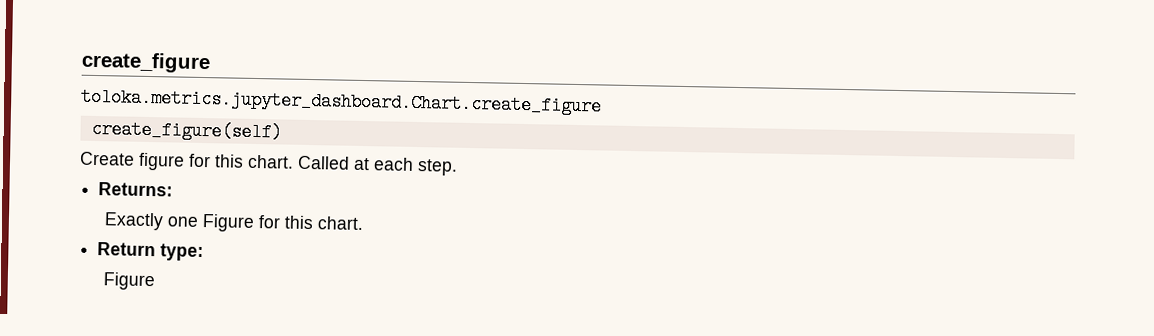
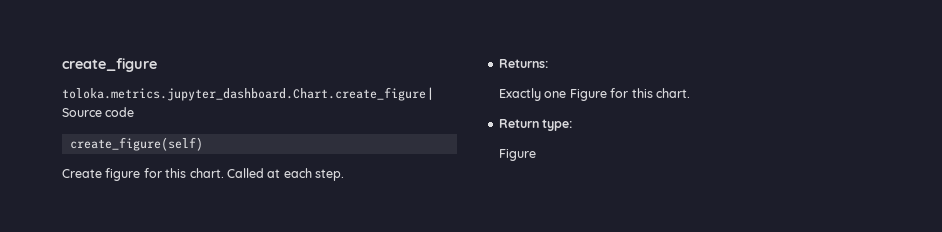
(602, 101) none -> [429,87,433,100] [62,107,135,117] | Source code

